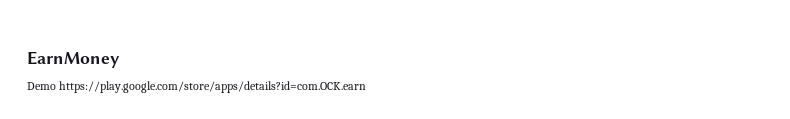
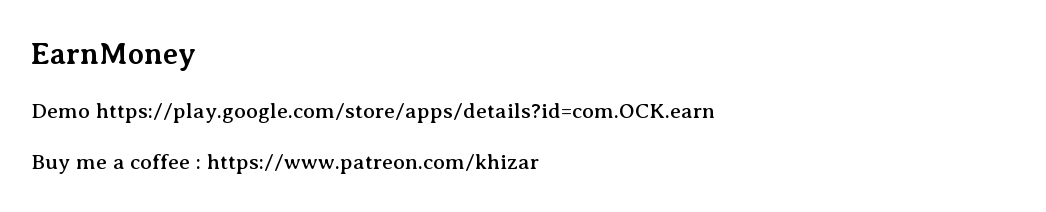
(367, 87) none -> [31,154,540,174] // Buy me a coffee : https://www.patreon.com/khizar

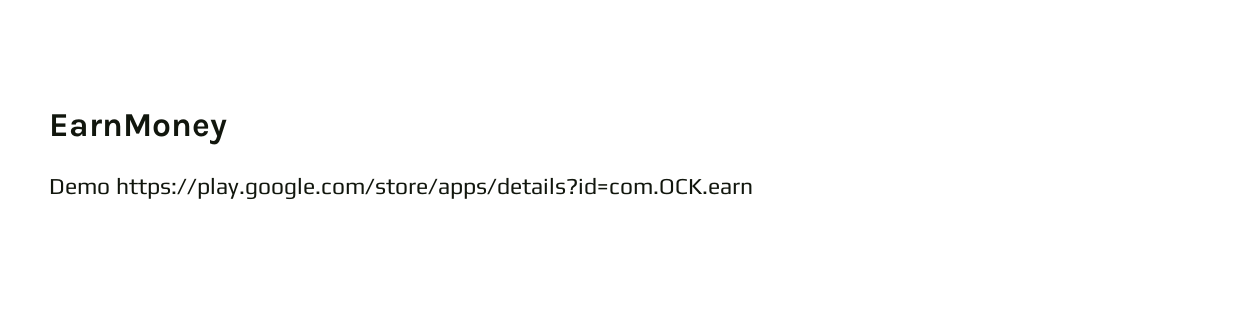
[31,154,540,174] // Buy me a coffee : https://www.patreon.com/khizar -> (754, 188) none

